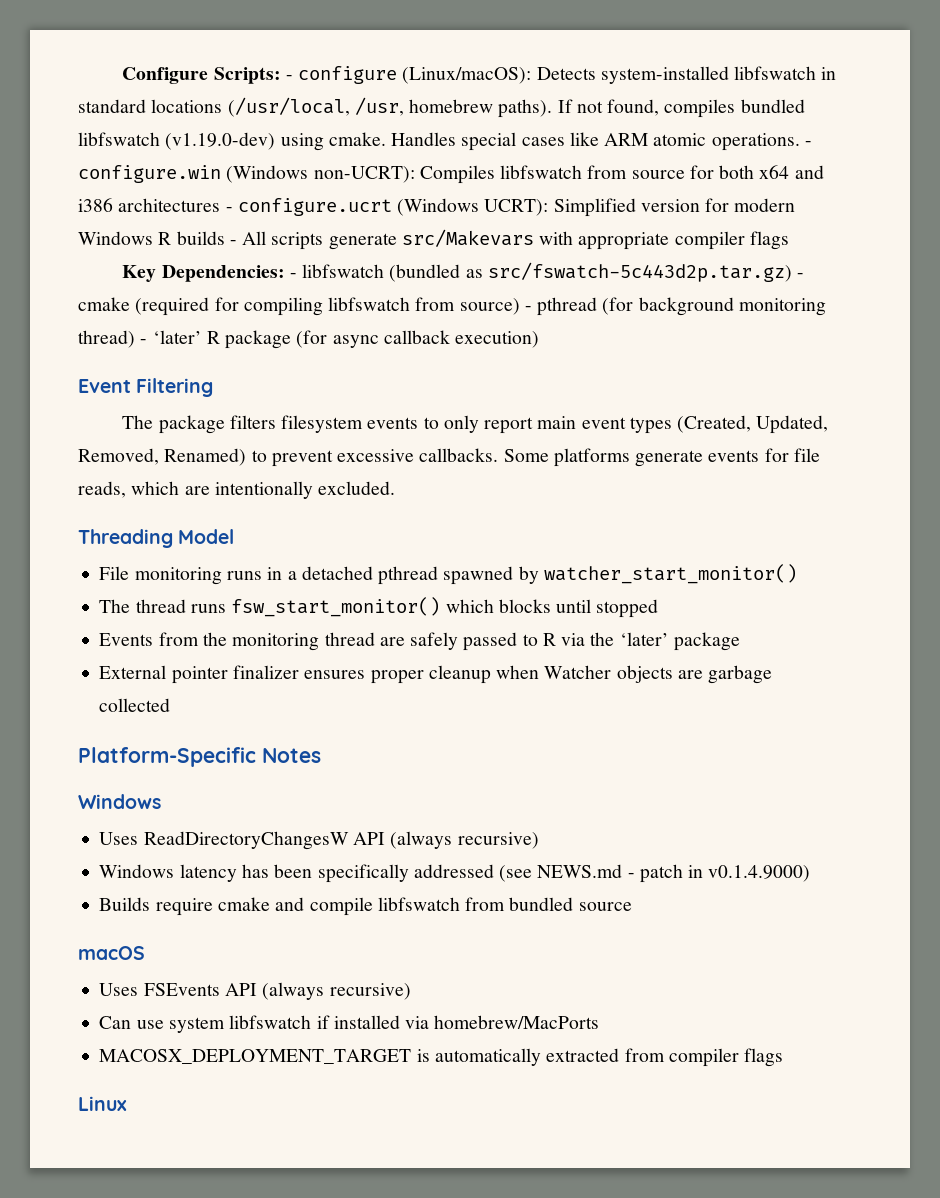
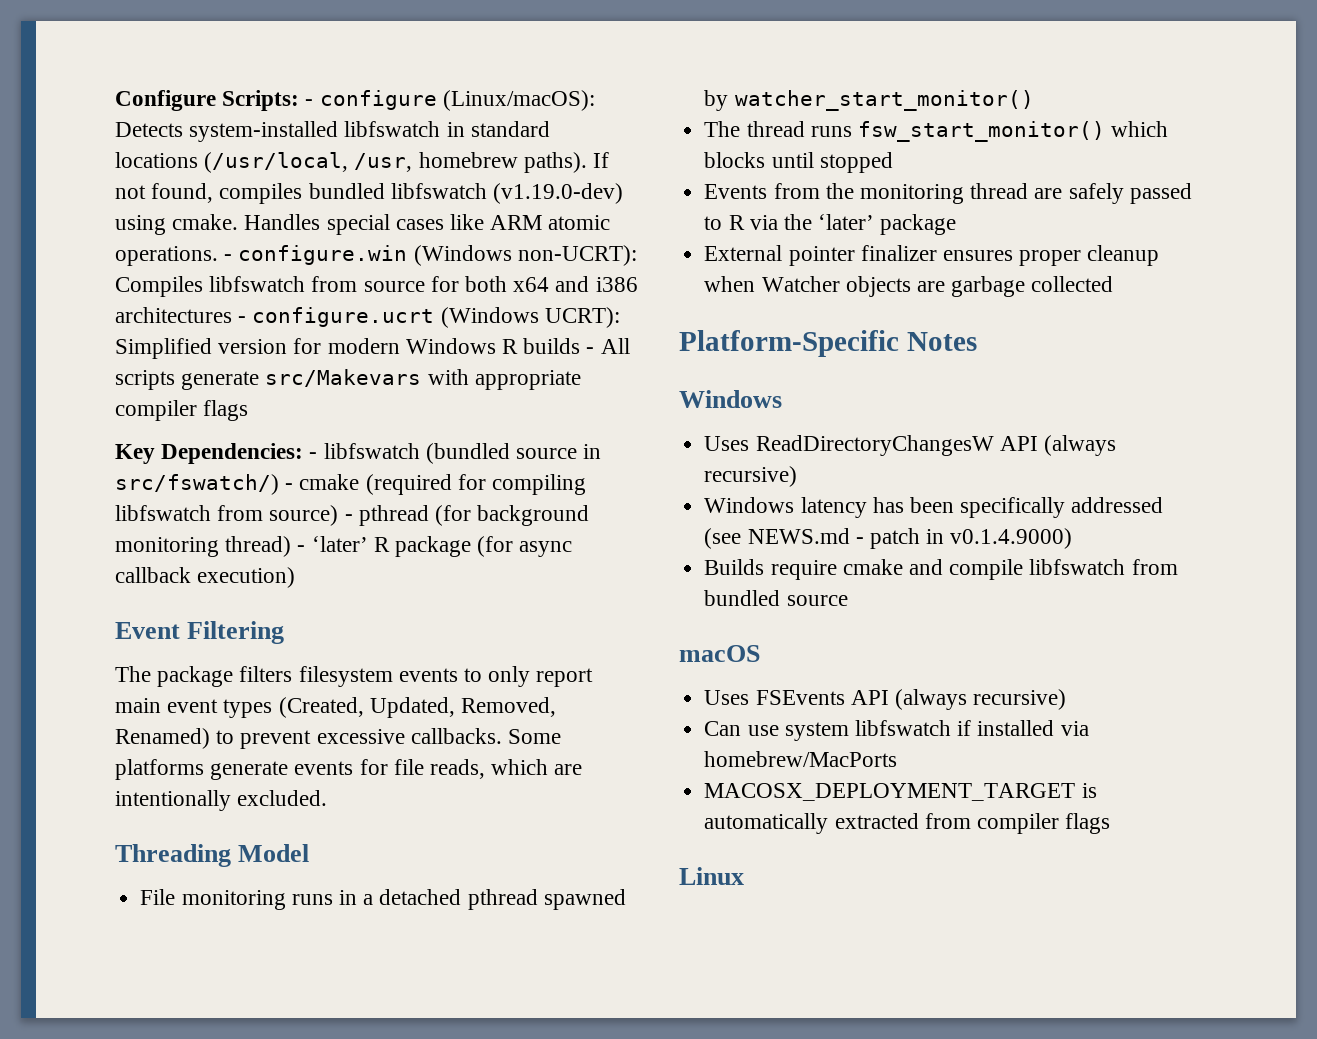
[465,262,792,282] as src/fswatch-5c443d2p.tar.gz) -> [516,444,602,459] [115,474,279,495] source in src/fswatch/)

